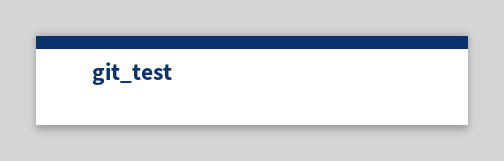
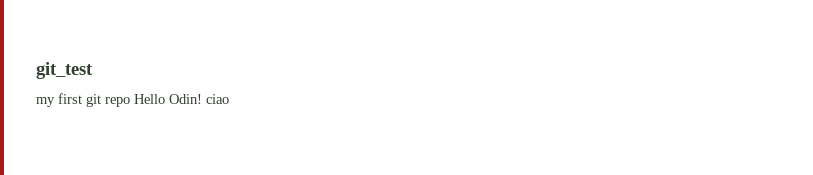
(172, 73) none -> [36,93,229,107] // my first git repo Hello Odin! ciao

